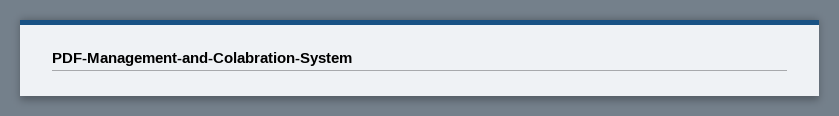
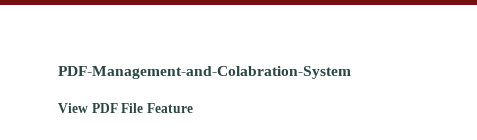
(352, 59) none -> [58,103,193,113] // View PDF File Feature

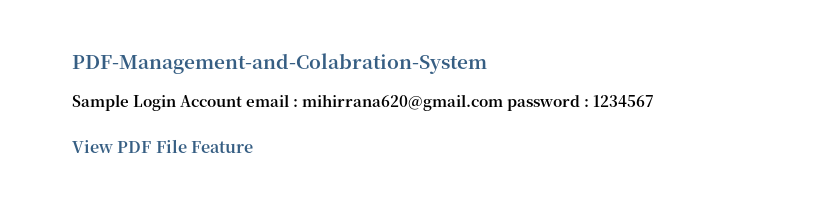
(351, 72) none -> [72,94,655,111] // Sample Login Account email : mihirrana620@gmail.com password : 1234567

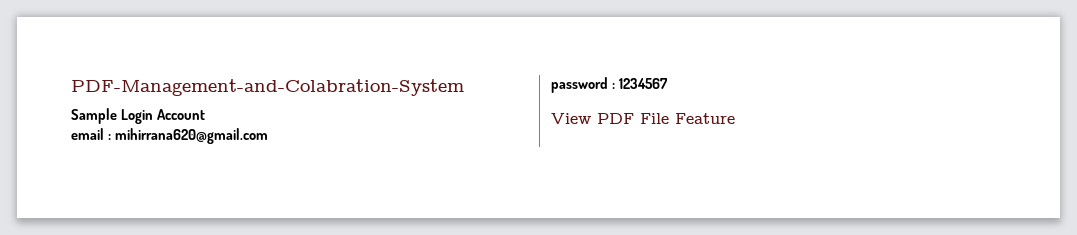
(243, 101) none -> (205, 114) //
(504, 102) none -> (268, 136) //

